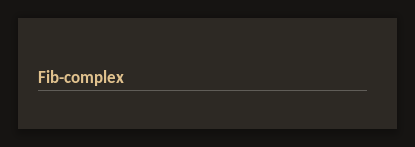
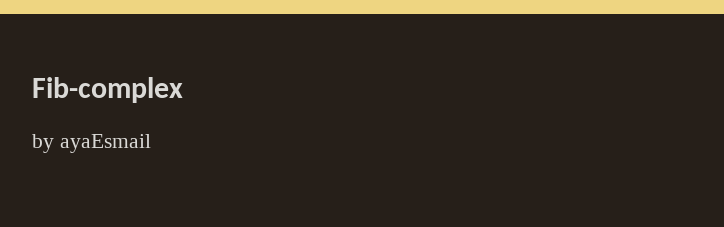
(124, 78) none -> [32,134,151,153] // by ayaEsmail

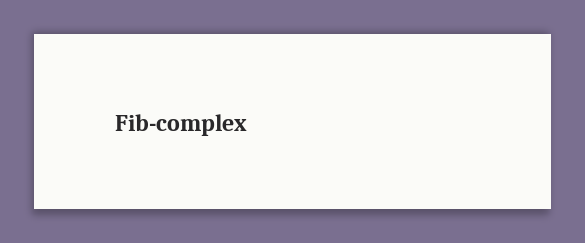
[32,134,151,153] // by ayaEsmail -> (247, 125) none

